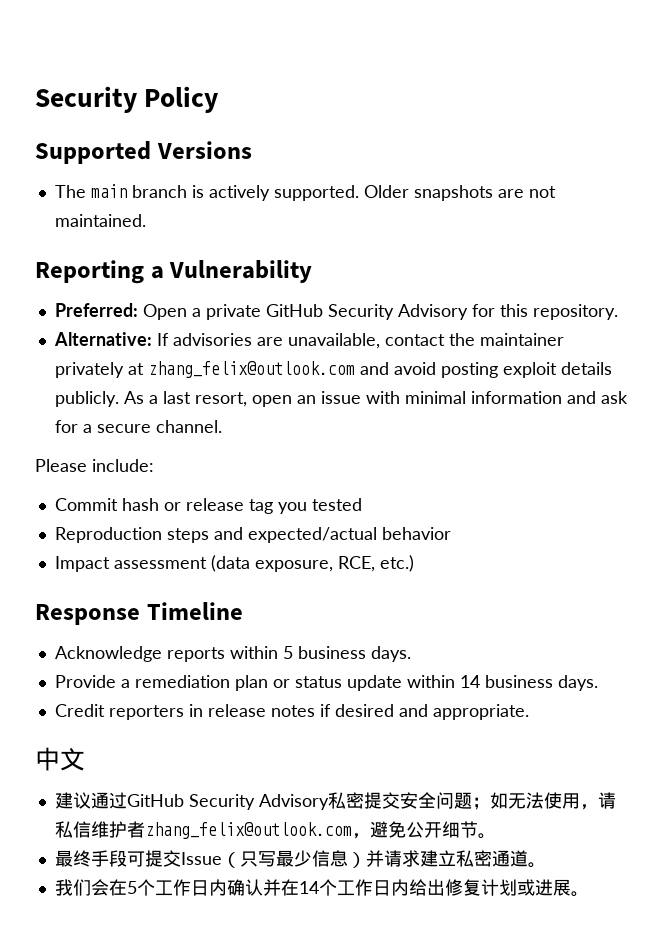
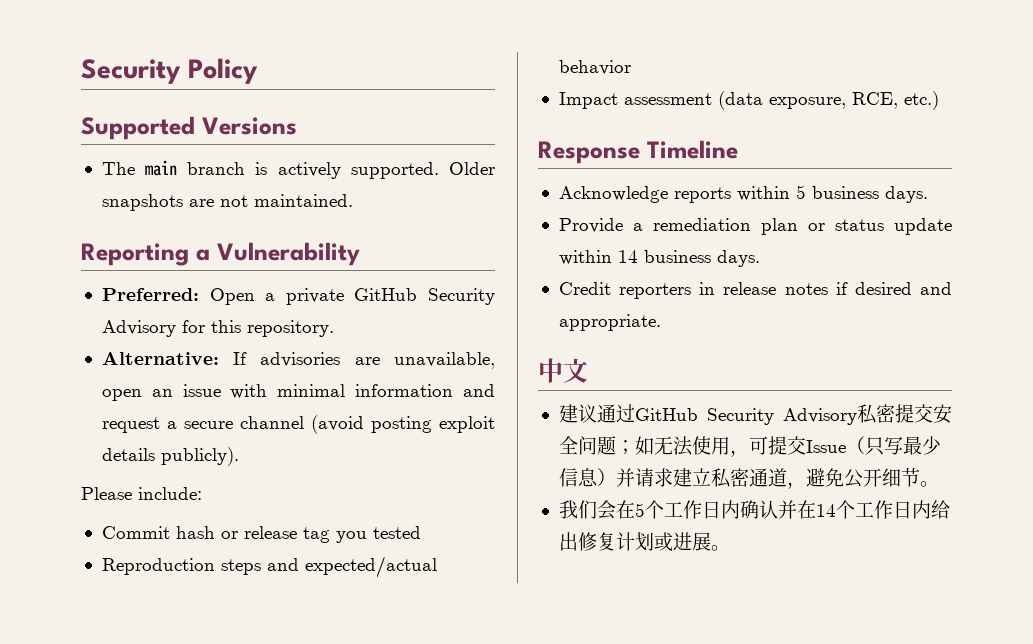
[384,333,564,346] [54,361,612,378] [54,391,247,407] contact the maintainer privately at zhang_felix@outlook.com and avoid posting exploit details publicly. As a last resort, -> (495, 360) none
[600,391,628,404] [54,420,222,433] ask for a secure channel. -> [101,415,495,434] [101,447,239,466] request a secure channel (avoid posting exploit details publicly).
[597,792,616,809] [54,821,496,839] [54,850,127,867] 请私信维护者zhang_felix@outlook.com，避免公开细节。 // 最终手段 -> (749, 453) none
(528, 858) none -> [786,467,920,489] ，避免公开细节

